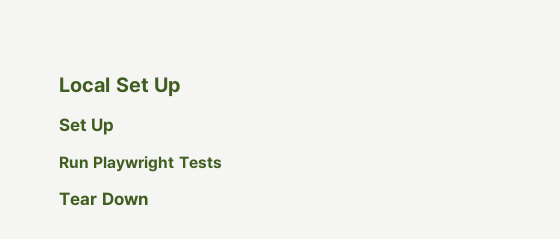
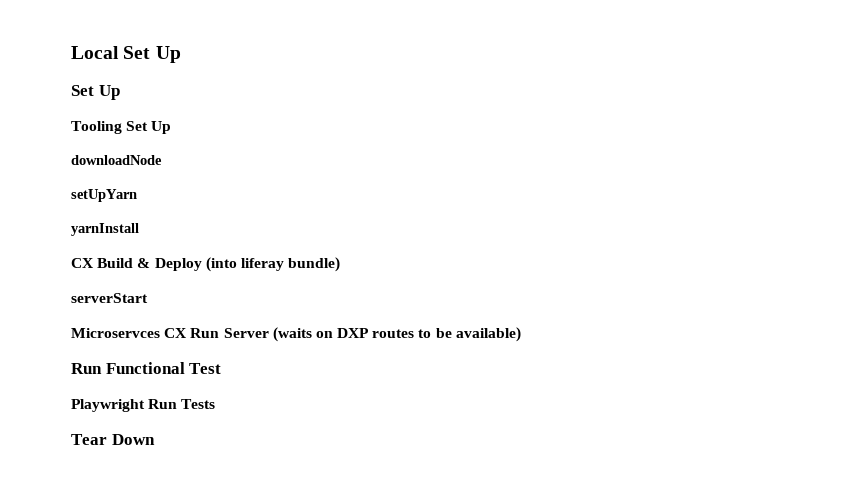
[59,156,175,172] Run Playwright -> [71,121,172,134] [71,155,162,165] [71,189,137,202] [71,223,139,236] [71,257,341,272] [71,293,148,303] [71,327,521,342] [71,362,222,374] [71,399,178,412] Tooling Set Up // downloadNode // setUpYarn // yarnInstall // CX Build & Deploy (into liferay bundle) // serverStart // Microservces CX Run Server (waits on DXP routes to be available) // Run Functional Test // Playwright Run

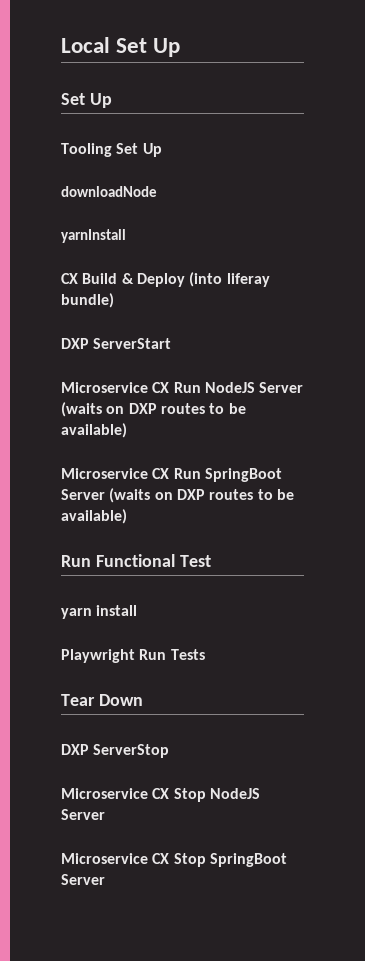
[71,189,137,202] // setUpYarn -> (157, 191) none
[71,293,148,303] [71,328,220,338] serverStart // Microservces CX Run -> [61,338,172,349] [61,382,304,393] [61,402,246,417] [61,423,127,438] [61,468,282,482] DXP ServerStart // Microservice CX Run NodeJS Server (waits on DXP routes to be available) // Microservice CX Run SpringBoot
(222, 368) none -> [61,605,138,619] // yarn install
(155, 439) none -> [61,744,170,758] [61,788,260,802] [61,809,105,820] [61,853,287,867] [61,874,105,885] // DXP ServerStop // Microservice CX Stop NodeJS Server // Microservice CX Stop SpringBoot Server

